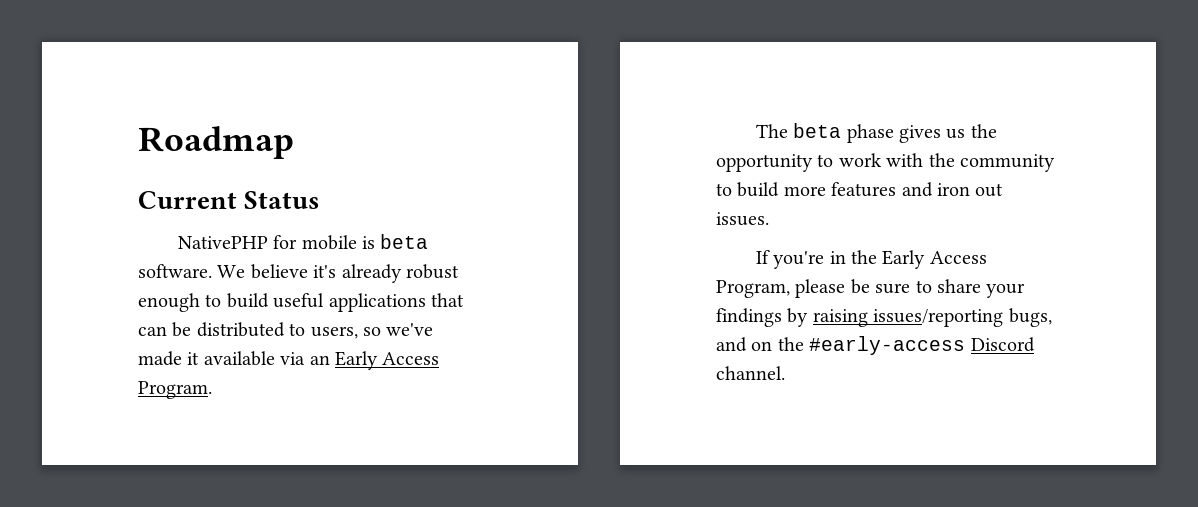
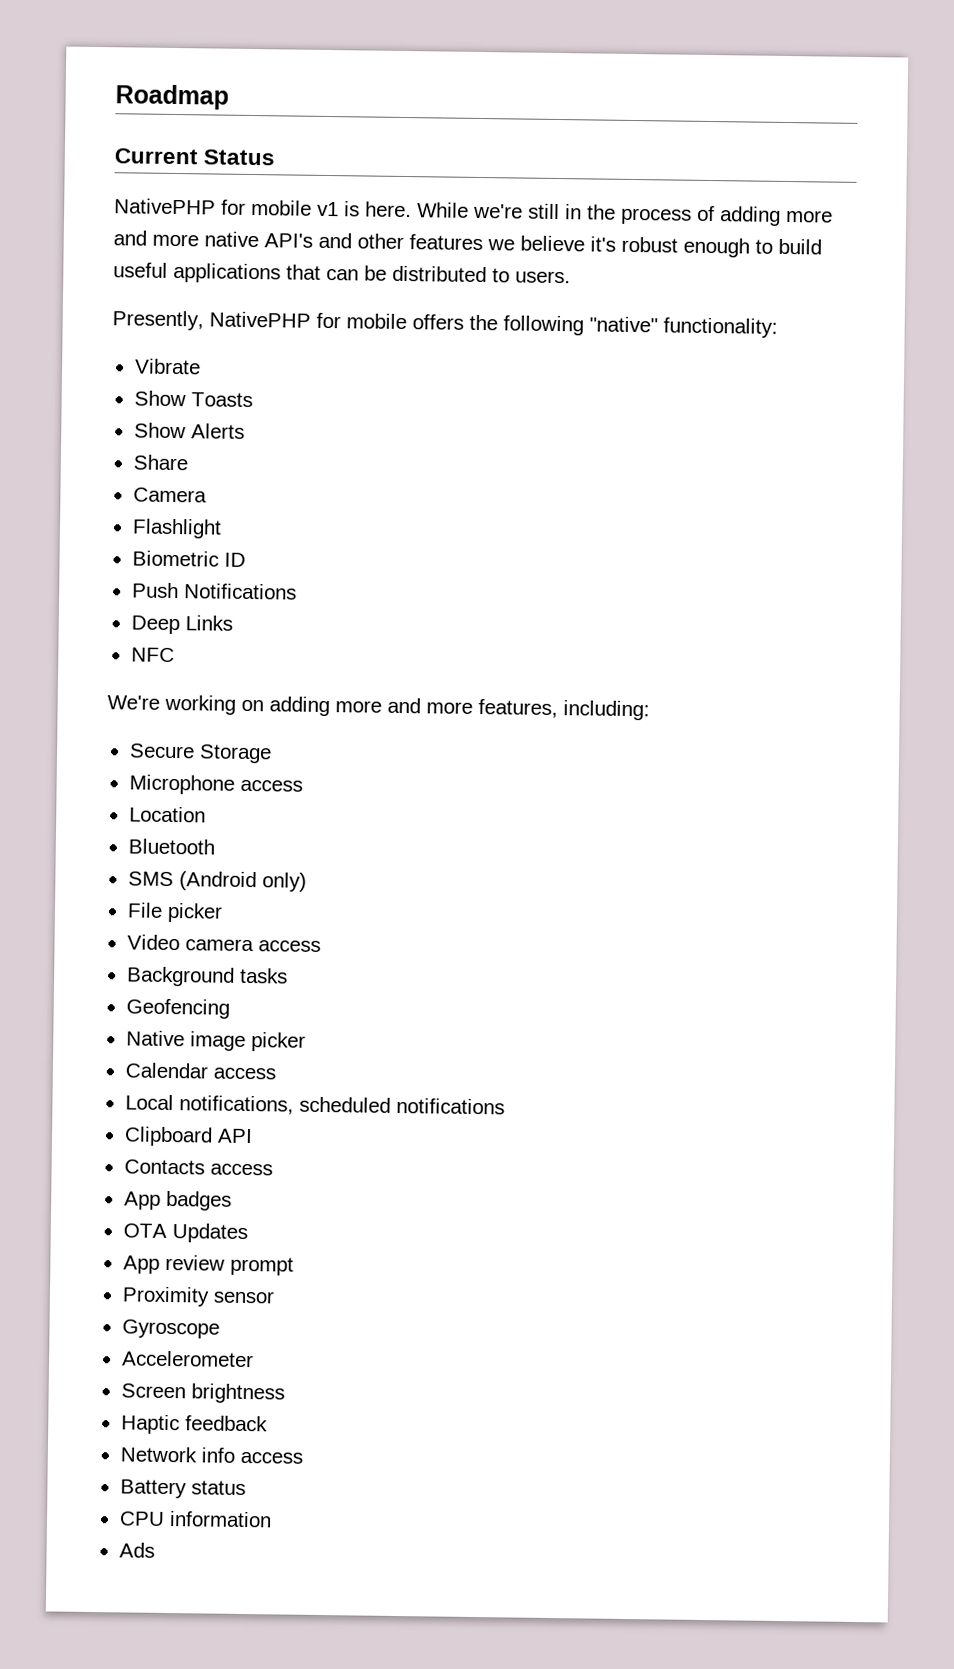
[361,234,429,249] [138,264,246,278] is beta software. We -> [317,201,833,226] [113,230,515,251] v1 is here. While we're still in the process of adding more and more native API's and other features we
[341,264,402,283] already -> (616, 244) none
[310,323,434,339] [138,351,440,370] [138,381,212,399] [755,123,997,143] [716,153,1055,172] [716,182,1004,197] [716,212,769,226] [755,250,987,269] [716,279,1026,298] [716,308,1052,327] [716,336,1035,355] [716,366,785,380] users, so we've made it available via an Early Access Program. // The beta phase gives us the opportunity to work with the community to build more features and iron out issues. // If you're in the Early Access Program, please be sure to share your findings by raising issues/reporting bugs, and on the #early-access Discord channel. -> [515,270,571,284] [112,310,778,338] [134,358,201,375] [133,390,253,408] [133,422,245,439] [132,454,188,471] [132,487,207,503] [131,518,222,539] [131,550,246,567] [131,582,297,600] [130,615,233,635] [130,647,175,663] [107,694,650,721] [128,743,272,764] [128,774,303,795] [128,806,206,823] [127,838,215,855] [127,871,307,892] [126,902,223,923] [126,934,321,952] [125,966,288,987] [125,998,230,1019] [125,1030,306,1052] [124,1062,276,1080] [124,1094,505,1115] [123,1126,253,1147] [123,1159,273,1176] [123,1190,232,1211] [122,1223,248,1244] [122,1254,294,1276] [121,1286,275,1307] [121,1319,220,1339] [121,1350,254,1368] [120,1383,285,1404] [120,1414,268,1435] [119,1446,303,1464] [119,1479,246,1499] [118,1511,272,1528] [118,1542,155,1558] users. // Presently, NativePHP for mobile offers the following "native" functionality: // Vibrate // Show Toasts // Show Alerts // Share // Camera // Flashlight // Biometric ID // Push Notifications // Deep Links // NFC // We're working on adding more and more features, including: // Secure Storage // Microphone access // Location // Bluetooth // SMS (Android only) // File picker // Video camera access // Background tasks // Geofencing // Native image picker // Calendar access // Local notifications, scheduled notifications // Clipboard API // Contacts access // App badges // OTA Updates // App review prompt // Proximity sensor // Gyroscope // Accelerometer // Screen brightness // Haptic feedback // Network info access // Battery status // CPU information // Ads

